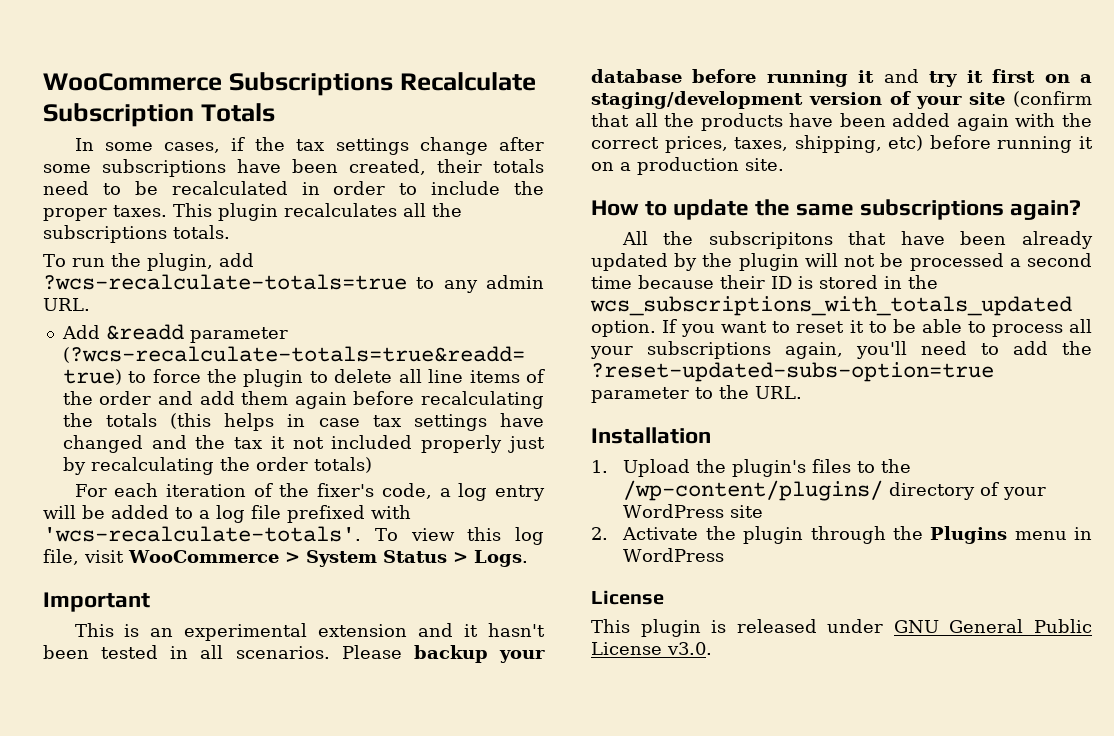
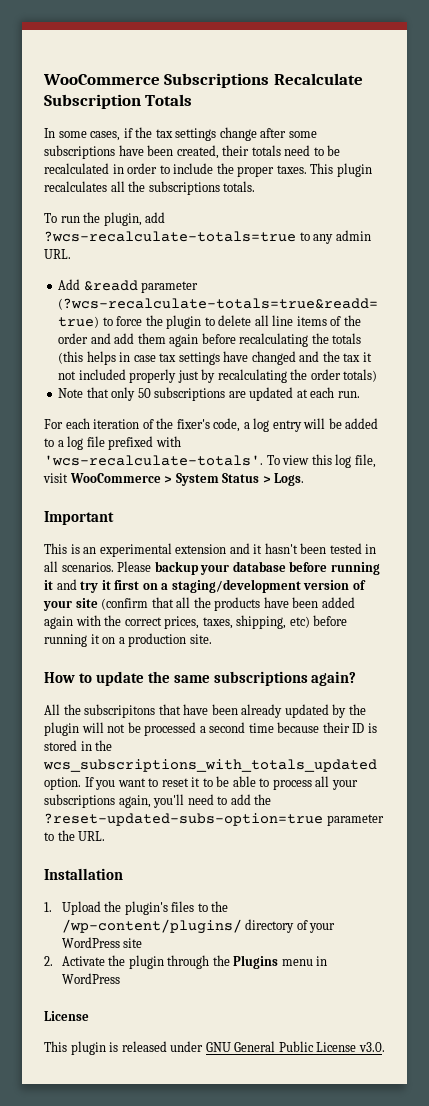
(372, 465) none -> [58,387,360,401] // Note that only 50 subscriptions are updated at each run.

